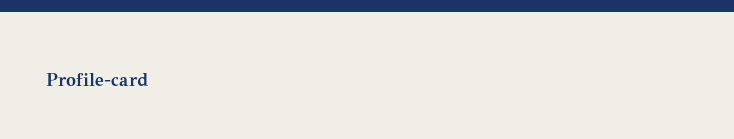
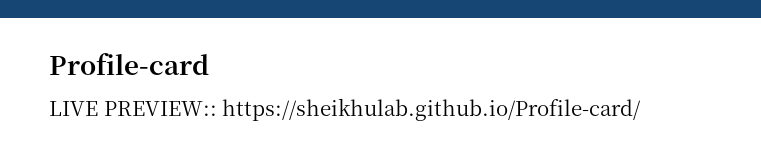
(149, 80) none -> [49,98,642,121] // LIVE PREVIEW:: https://sheikhulab.github.io/Profile-card/

